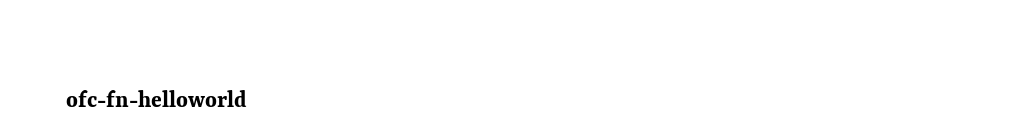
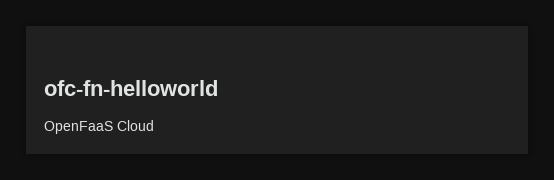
(247, 98) none -> [44,120,154,134] // OpenFaaS Cloud

